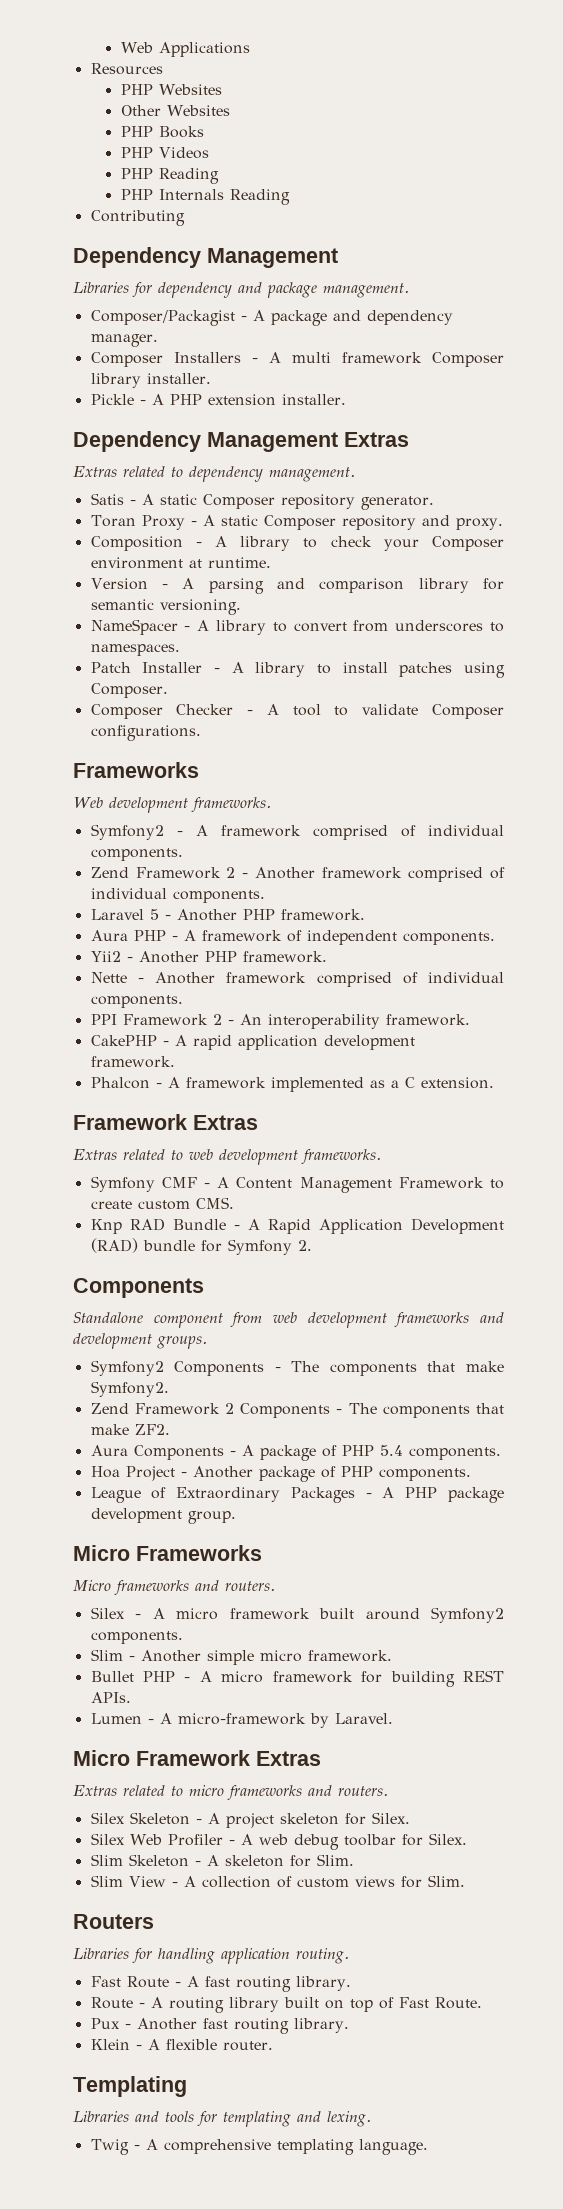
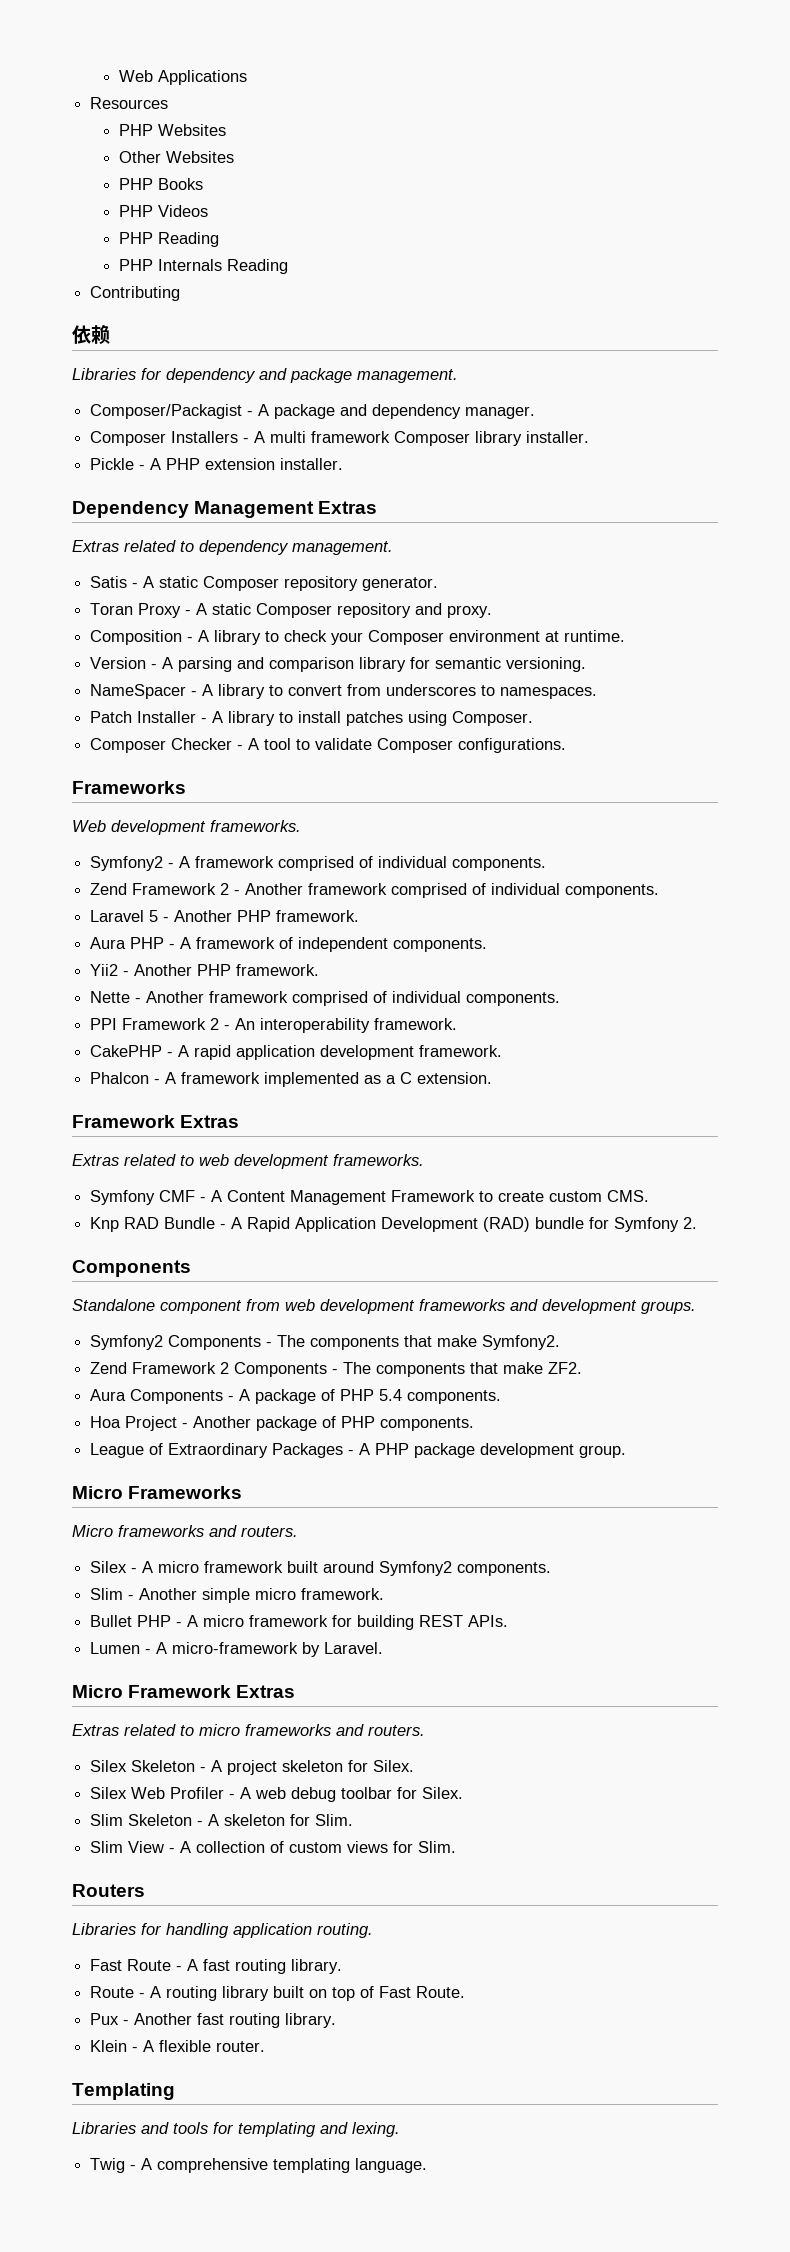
[73,247,338,268] Dependency Management -> [72,325,110,344] 依赖

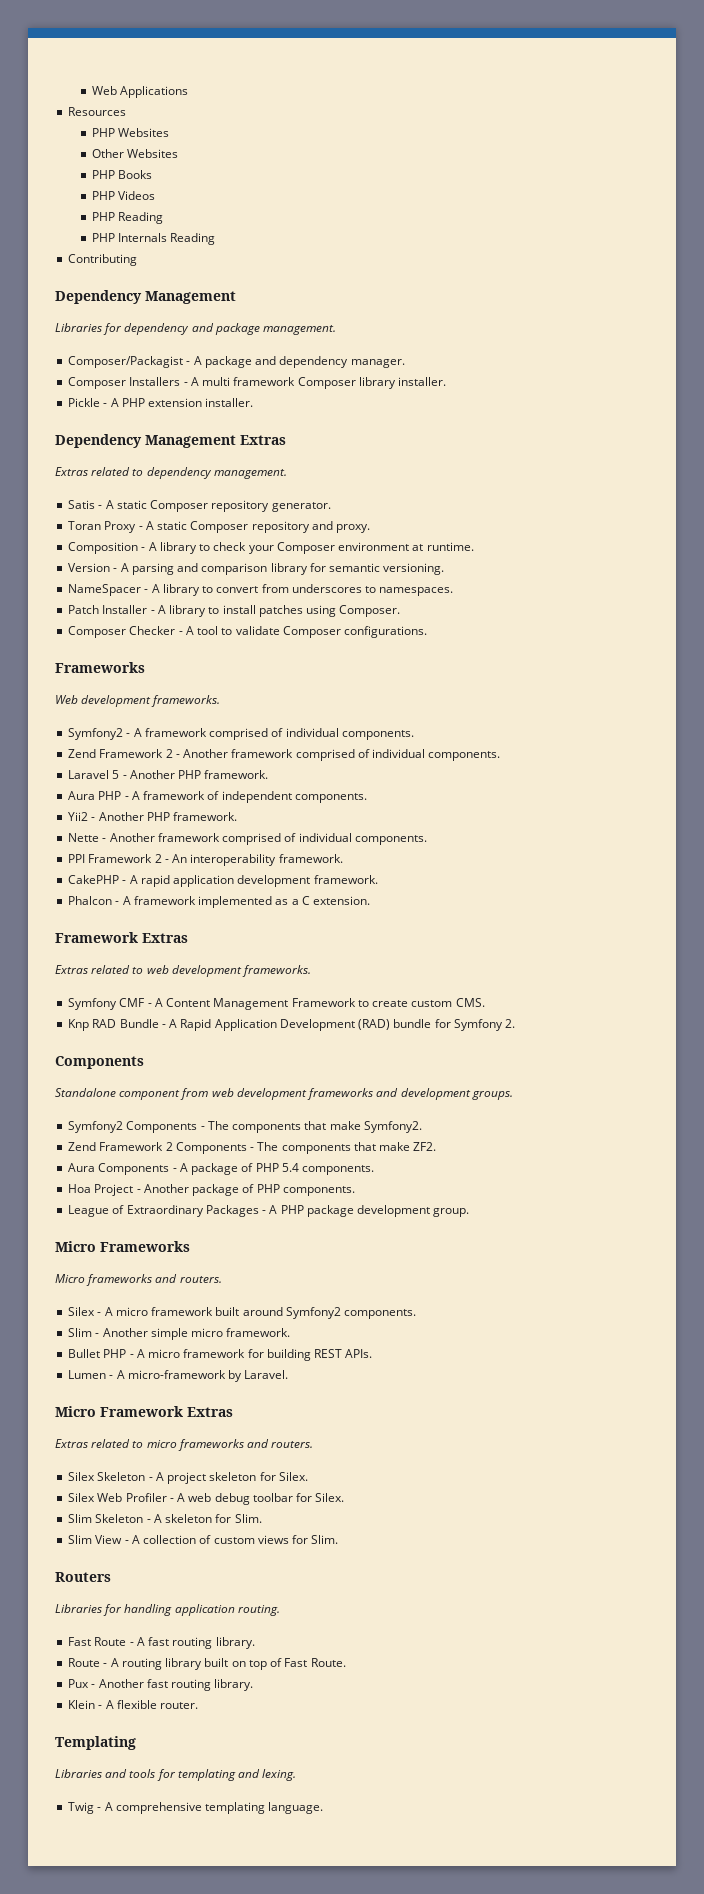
[72,325,110,344] 依赖 -> [55,290,236,304] Dependency Management

